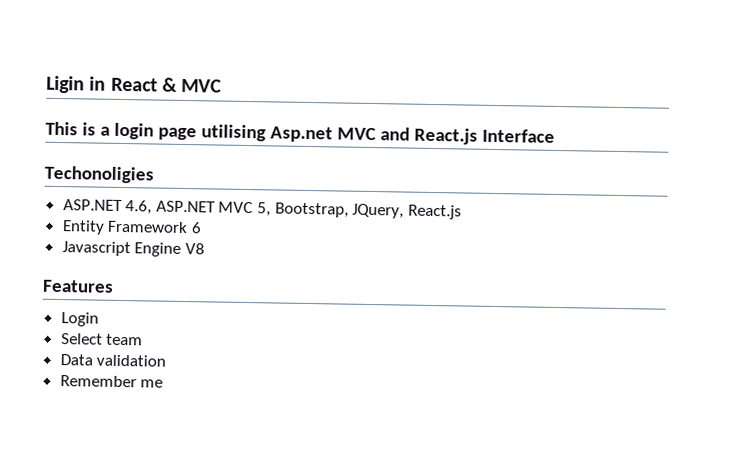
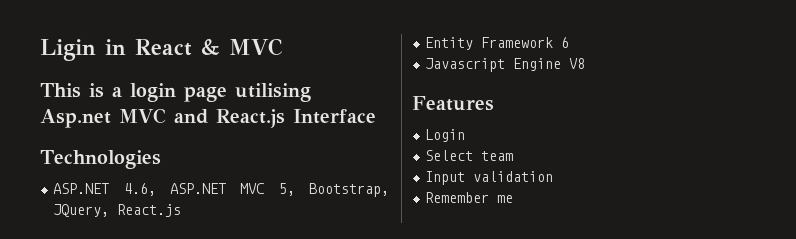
[44,165,154,184] Techonoligies -> [40,150,161,169] Technologies
[59,354,93,366] Data -> [425,171,466,185] Input

